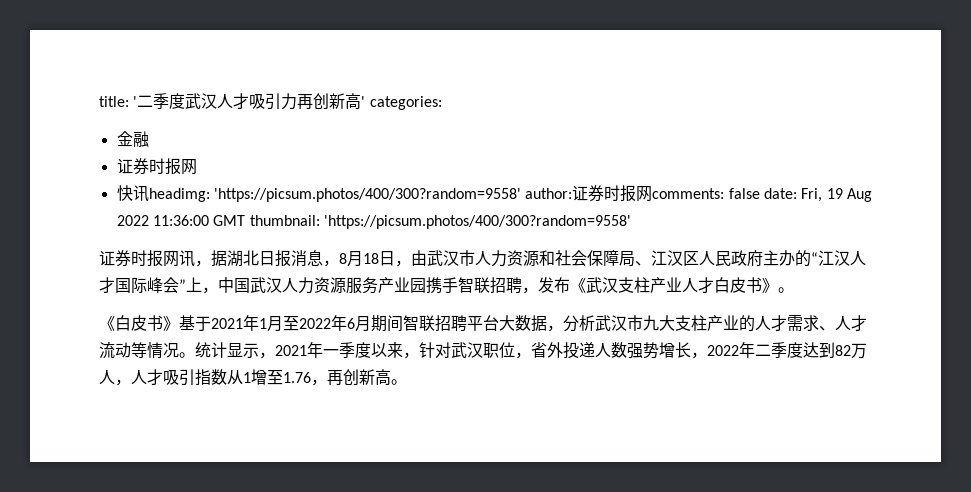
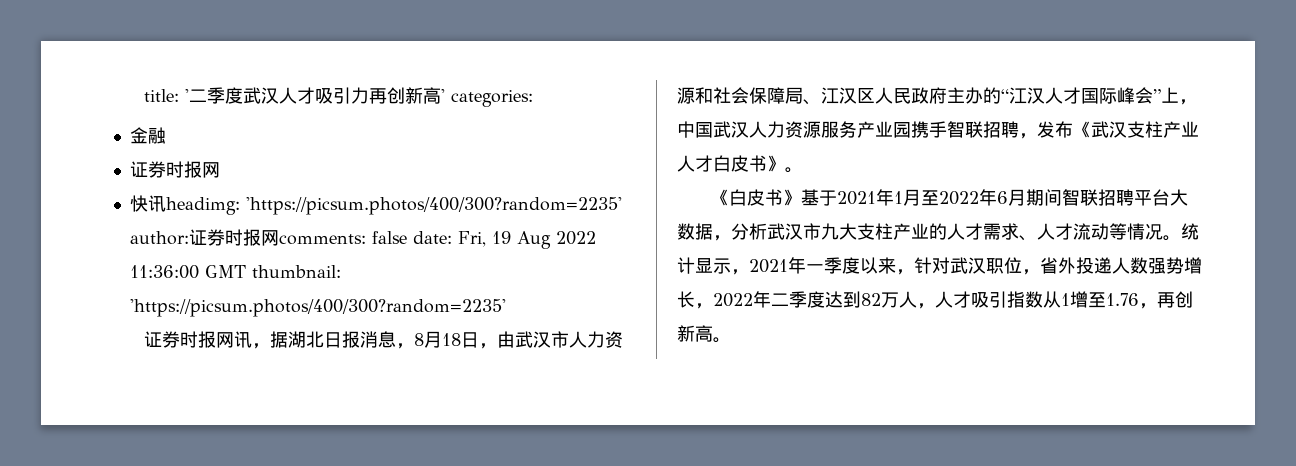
[213,188,521,202] 'https://picsum.photos/400/300?random=9558' -> [245,197,622,215] 'https://picsum.photos/400/300?random=2235'
[323,215,631,229] 'https://picsum.photos/400/300?random=9558' -> [129,299,506,317] 'https://picsum.photos/400/300?random=2235'

